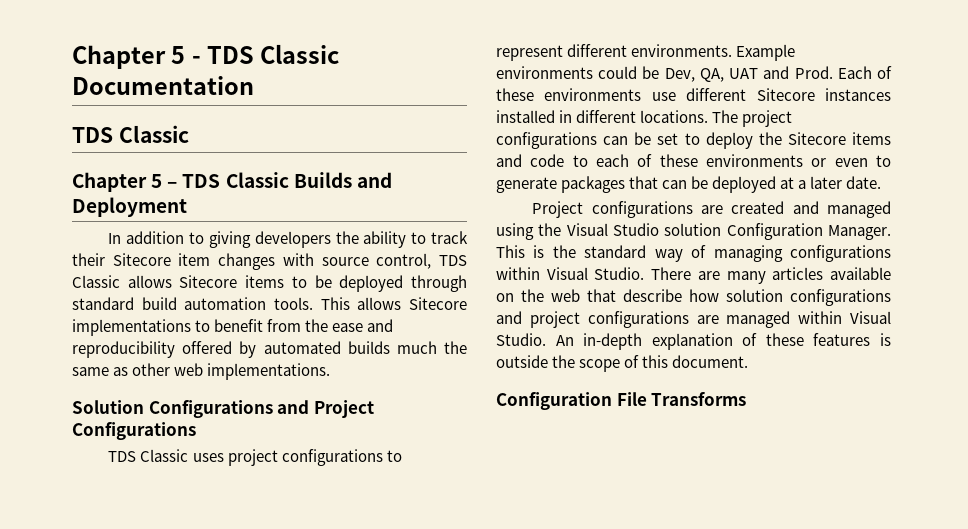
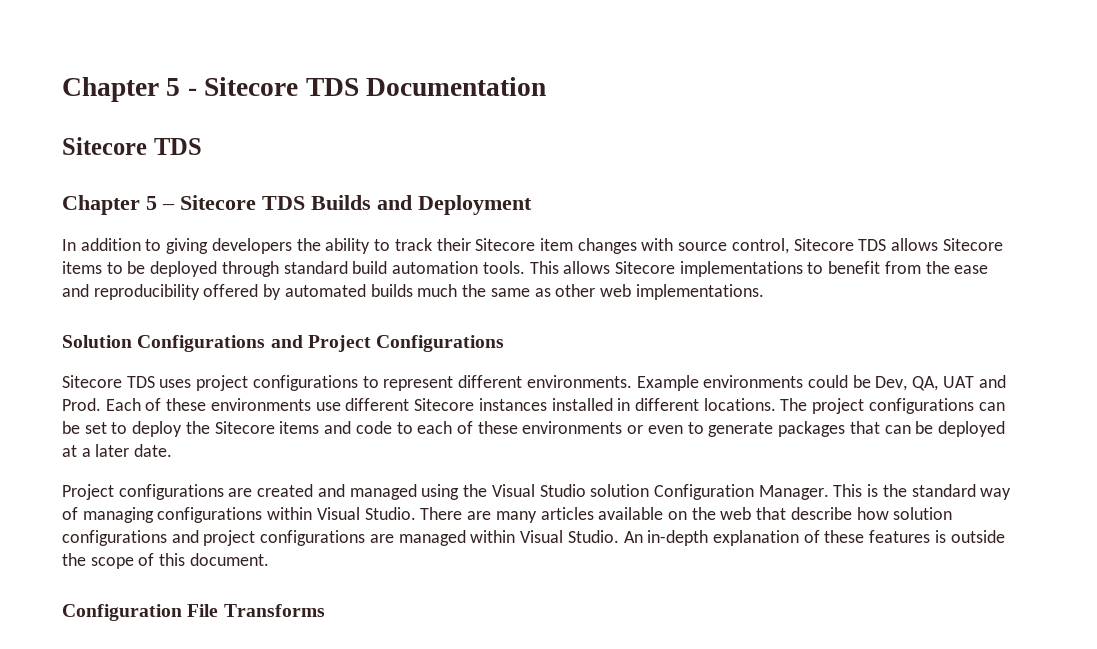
[72,44,340,69] Chapter 5 - TDS Classic -> [62,77,359,102] Chapter 5 - Sitecore TDS
[72,125,189,143] [72,172,289,192] TDS Classic // Chapter 5 – TDS Classic -> [62,137,202,155] [62,195,305,215] Sitecore TDS // Chapter 5 – Sitecore TDS
[439,255,468,266] [72,275,120,288] TDS Classic -> [793,238,887,251] Sitecore TDS
[108,449,189,462] TDS Classic -> [62,375,155,388] Sitecore TDS

